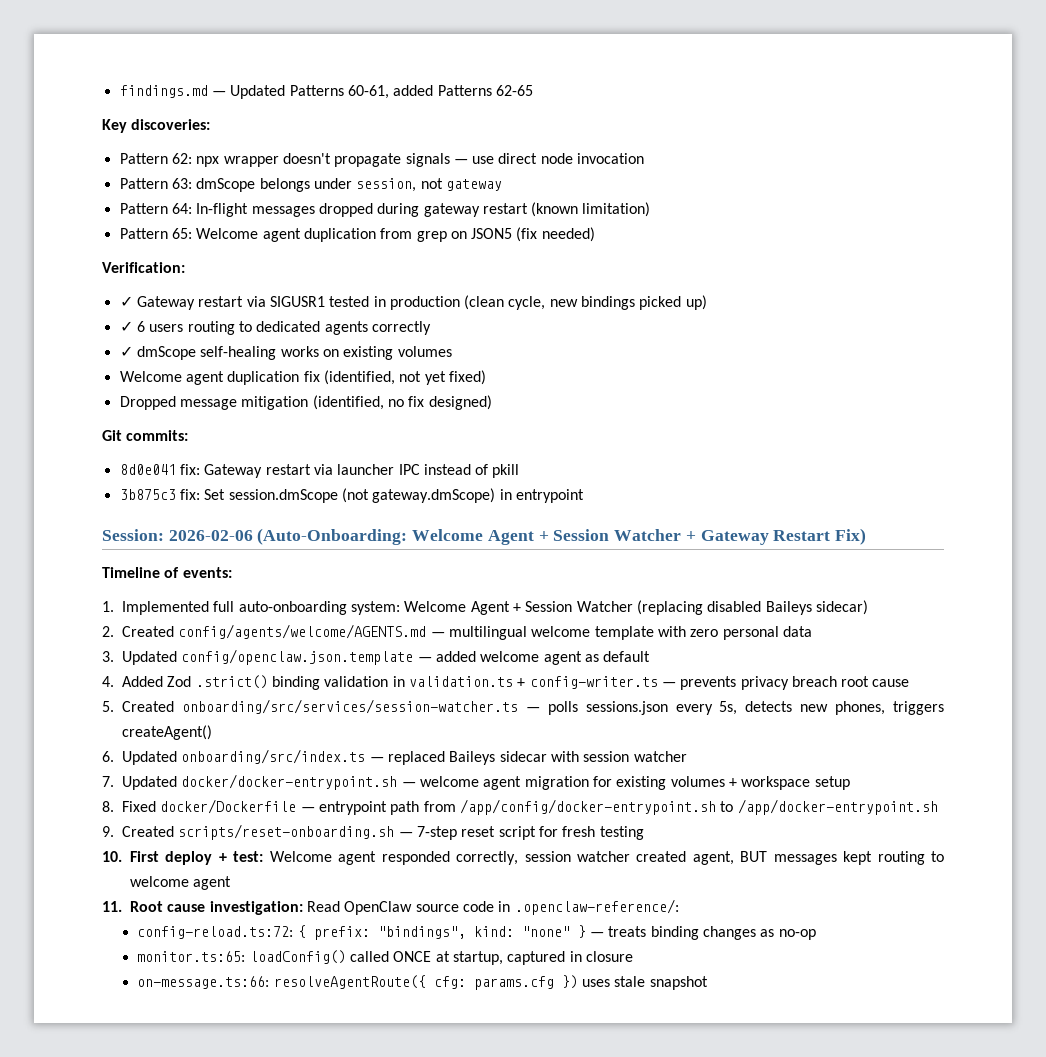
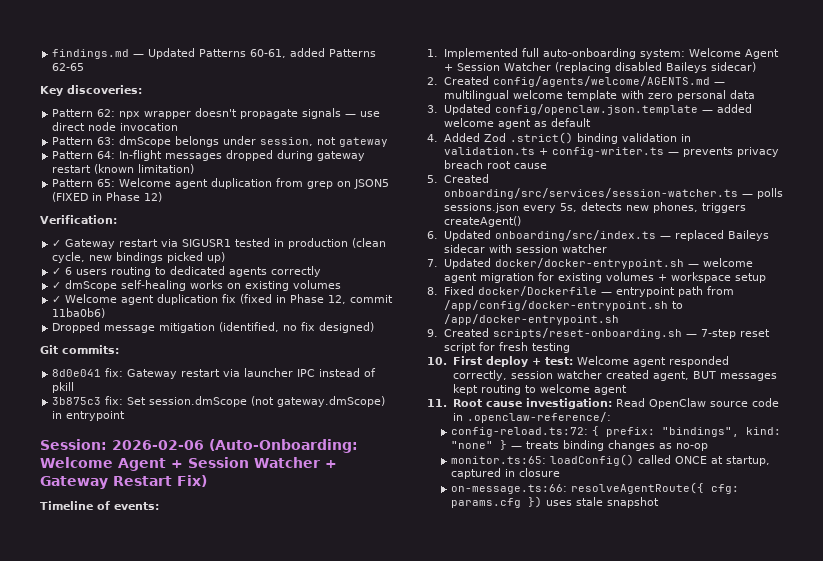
[516,227,595,242] (fix needed) -> [52,192,163,202] (FIXED in Phase 12)
(452, 351) none -> [52,296,62,303] ✓
[323,370,486,385] (identified, not yet fixed) -> [240,294,394,304] [52,308,106,318] (fixed in Phase 12, commit 11ba0b6)

